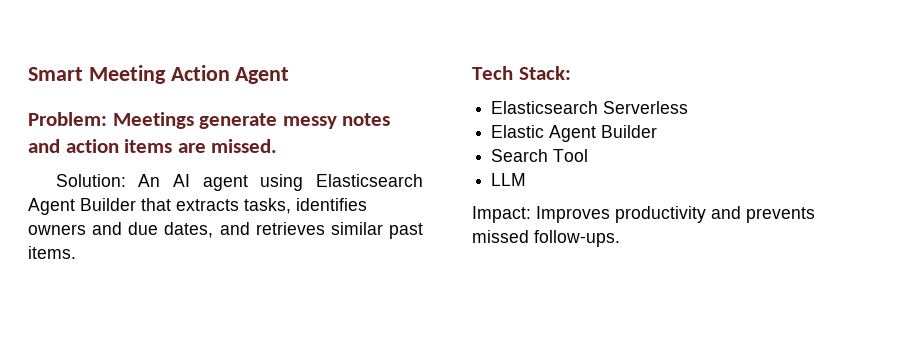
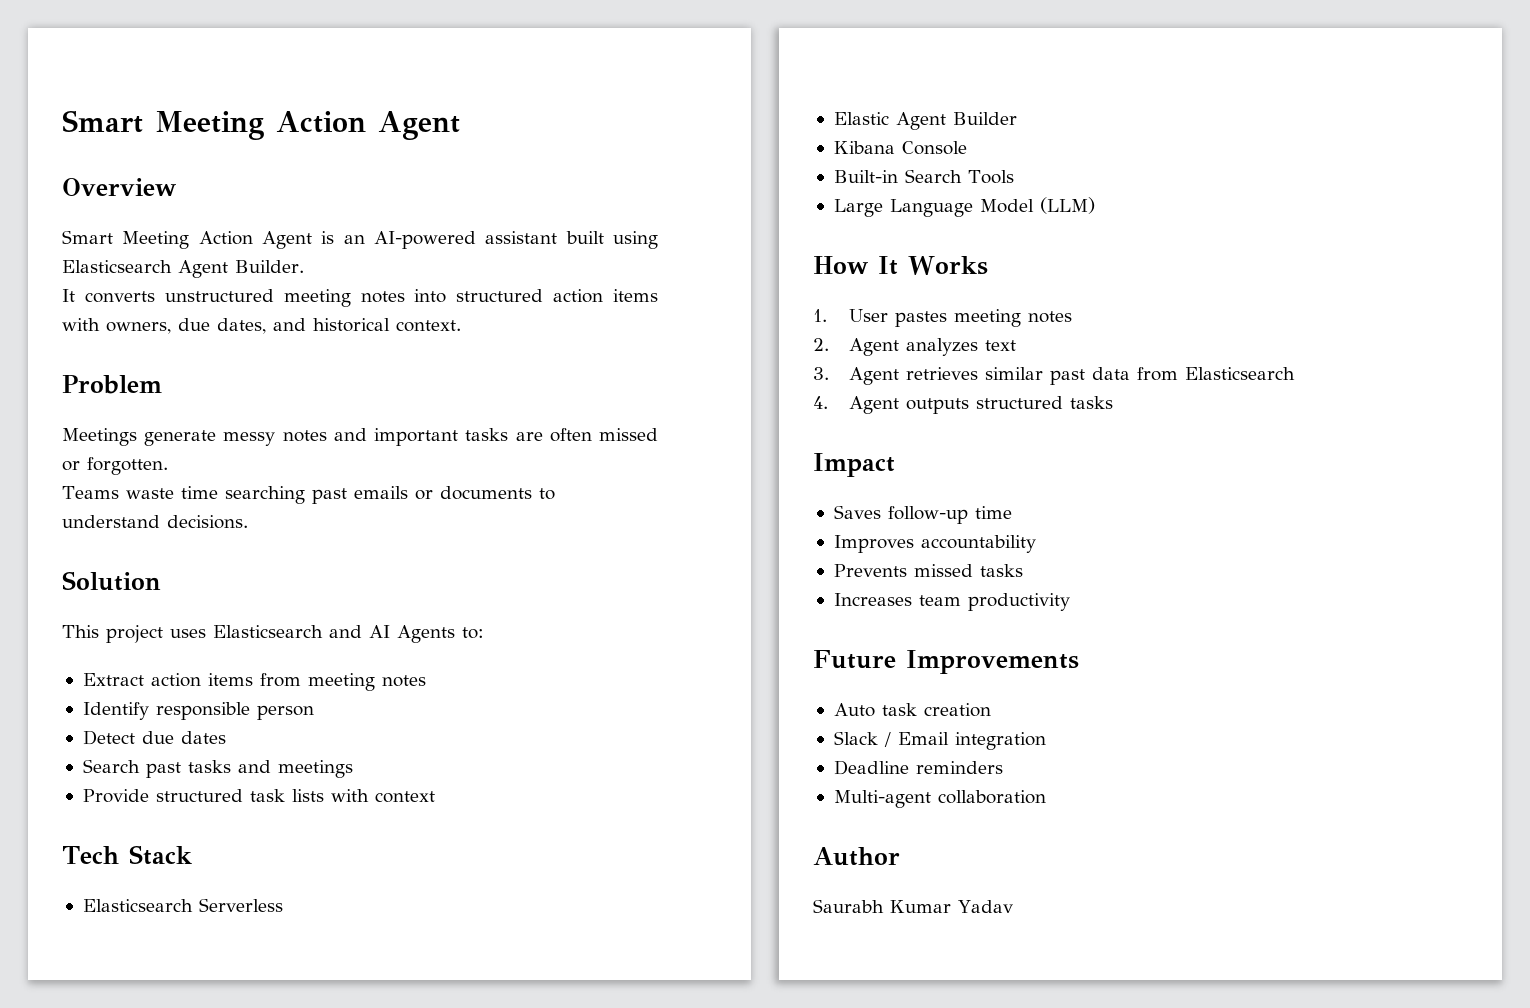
[28,112,107,126] Problem: -> [62,178,176,196] [62,230,658,249] [62,260,304,278] [62,289,658,307] [62,318,461,334] [62,375,162,394] Overview // Smart Meeting Action Agent is an AI-powered assistant built using Elasticsearch Agent Builder. // It converts unstructured meeting notes into structured action items with owners, due dates, and historical context. // Problem //
[65,139,278,153] [55,174,423,191] [28,198,367,215] [28,222,423,239] [28,246,76,259] action items are missed. // Solution: An AI agent using Elasticsearch Agent Builder that extracts tasks, identifies owners and due dates, and retrieves similar past items. -> [374,428,658,446] [62,457,168,475] [62,486,555,504] [62,515,248,529] [62,571,161,591] [62,625,484,643] [82,673,426,691] [82,702,314,720] [82,730,226,745] [82,759,353,778] [82,789,435,803] important tasks are often missed or forgotten. // Teams waste time searching past emails or documents to understand decisions. // Solution // This project uses Elasticsearch and AI Agents to: // Extract action items from meeting notes // Identify responsible person // Detect due dates // Search past tasks and meetings // Provide structured task lists with context
[518,66,571,80] Stack: -> [128,845,192,865] Stack
[491,149,589,162] [491,173,527,186] [472,206,815,223] [472,230,620,247] Search Tool // LLM // Impact: Improves productivity and prevents missed follow-ups. -> [833,141,967,155] [833,169,1014,184] [833,197,1095,217] [813,256,988,275] [813,309,1073,327] [813,338,1017,356] [813,367,1296,385] [813,396,1114,414] [813,453,895,477] [833,505,1012,524] [833,535,1036,553] [833,564,1023,577] [833,593,1070,611] [813,650,1079,674] [833,703,991,717] [833,731,1046,750] [833,760,1003,775] [833,790,1046,808] [813,847,900,866] [813,899,1013,913] Kibana Console // Built-in Search Tools // Large Language Model (LLM) // How It Works // 1. User pastes meeting notes // 2. Agent analyzes text // 3. Agent retrieves similar past data from Elasticsearch // 4. Agent outputs structured tasks // Impact // Saves follow-up time // Improves accountability // Prevents missed tasks // Increases team productivity // Future Improvements // Auto task creation // Slack / Email integration // Deadline reminders // Multi-agent collaboration // Author // Saurabh Kumar Yadav

